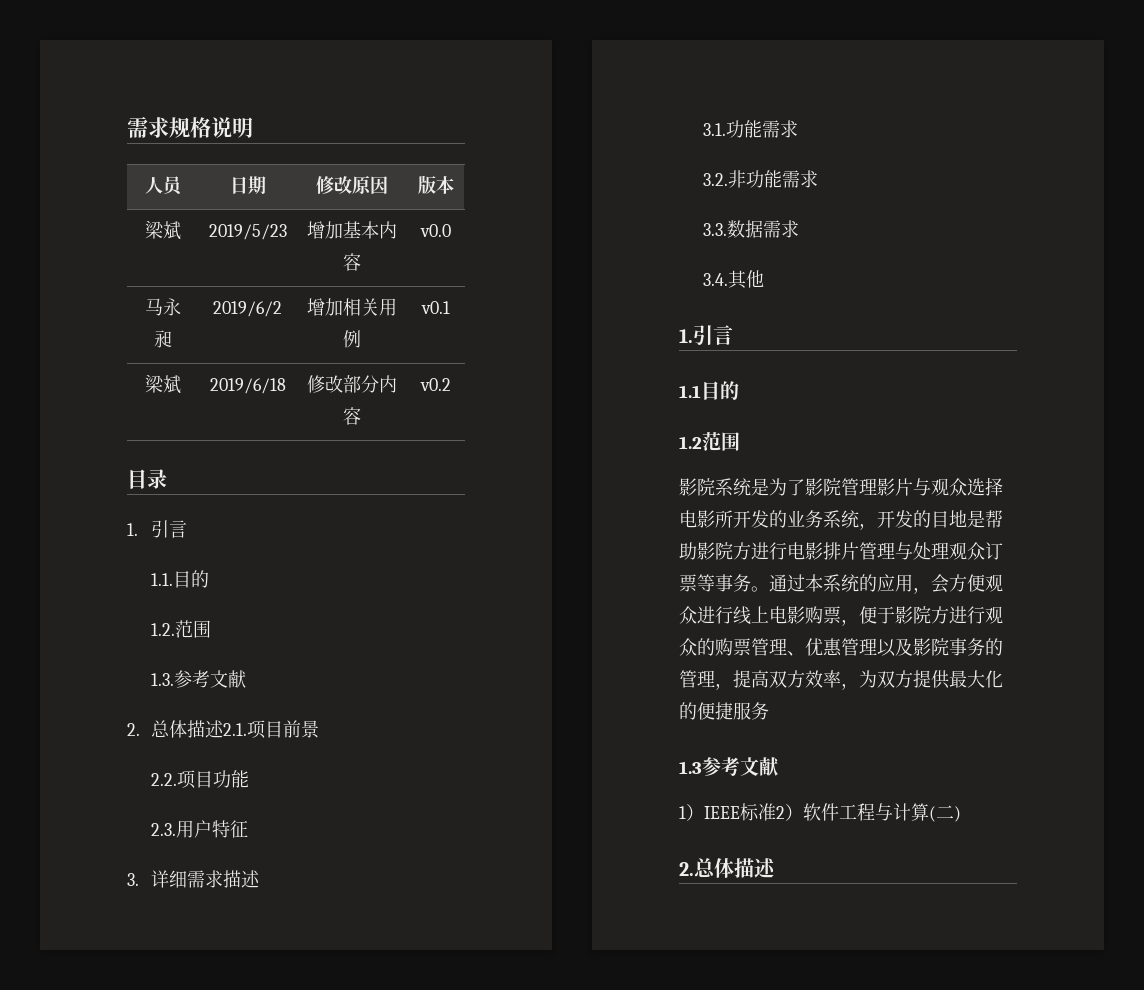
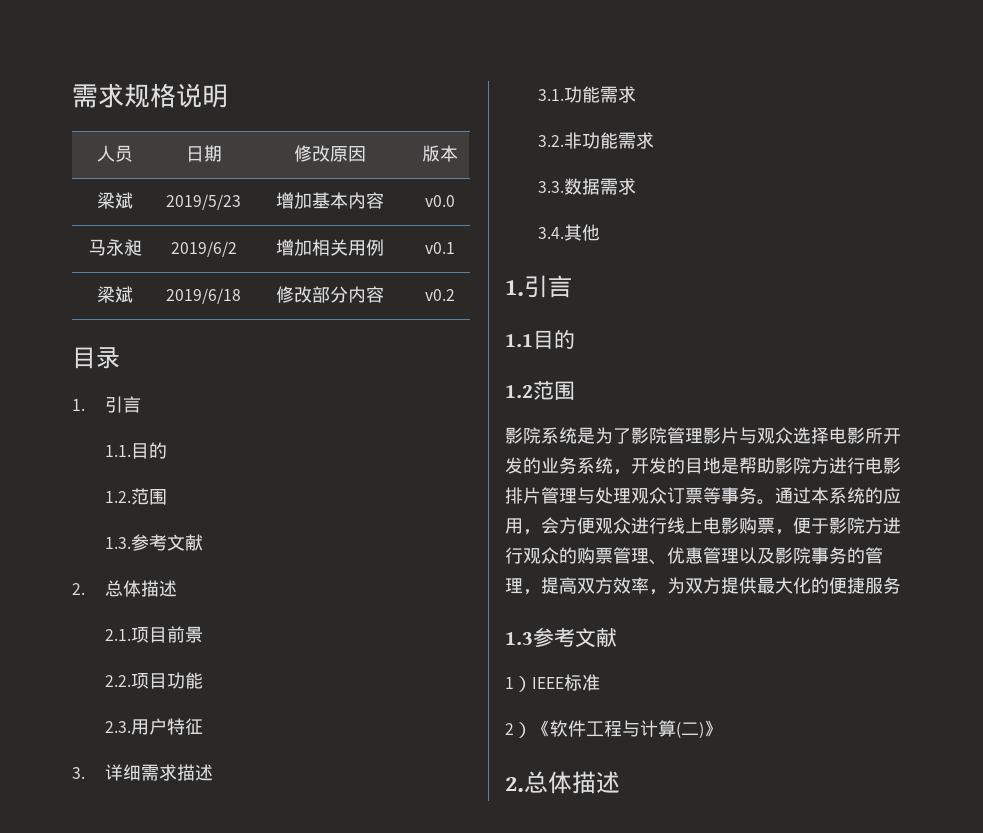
(225, 729) none -> (177, 588) //
[776,804,803,821] 2） -> [505,720,550,738] // 2）《
(961, 814) none -> [704,720,722,737] 》

